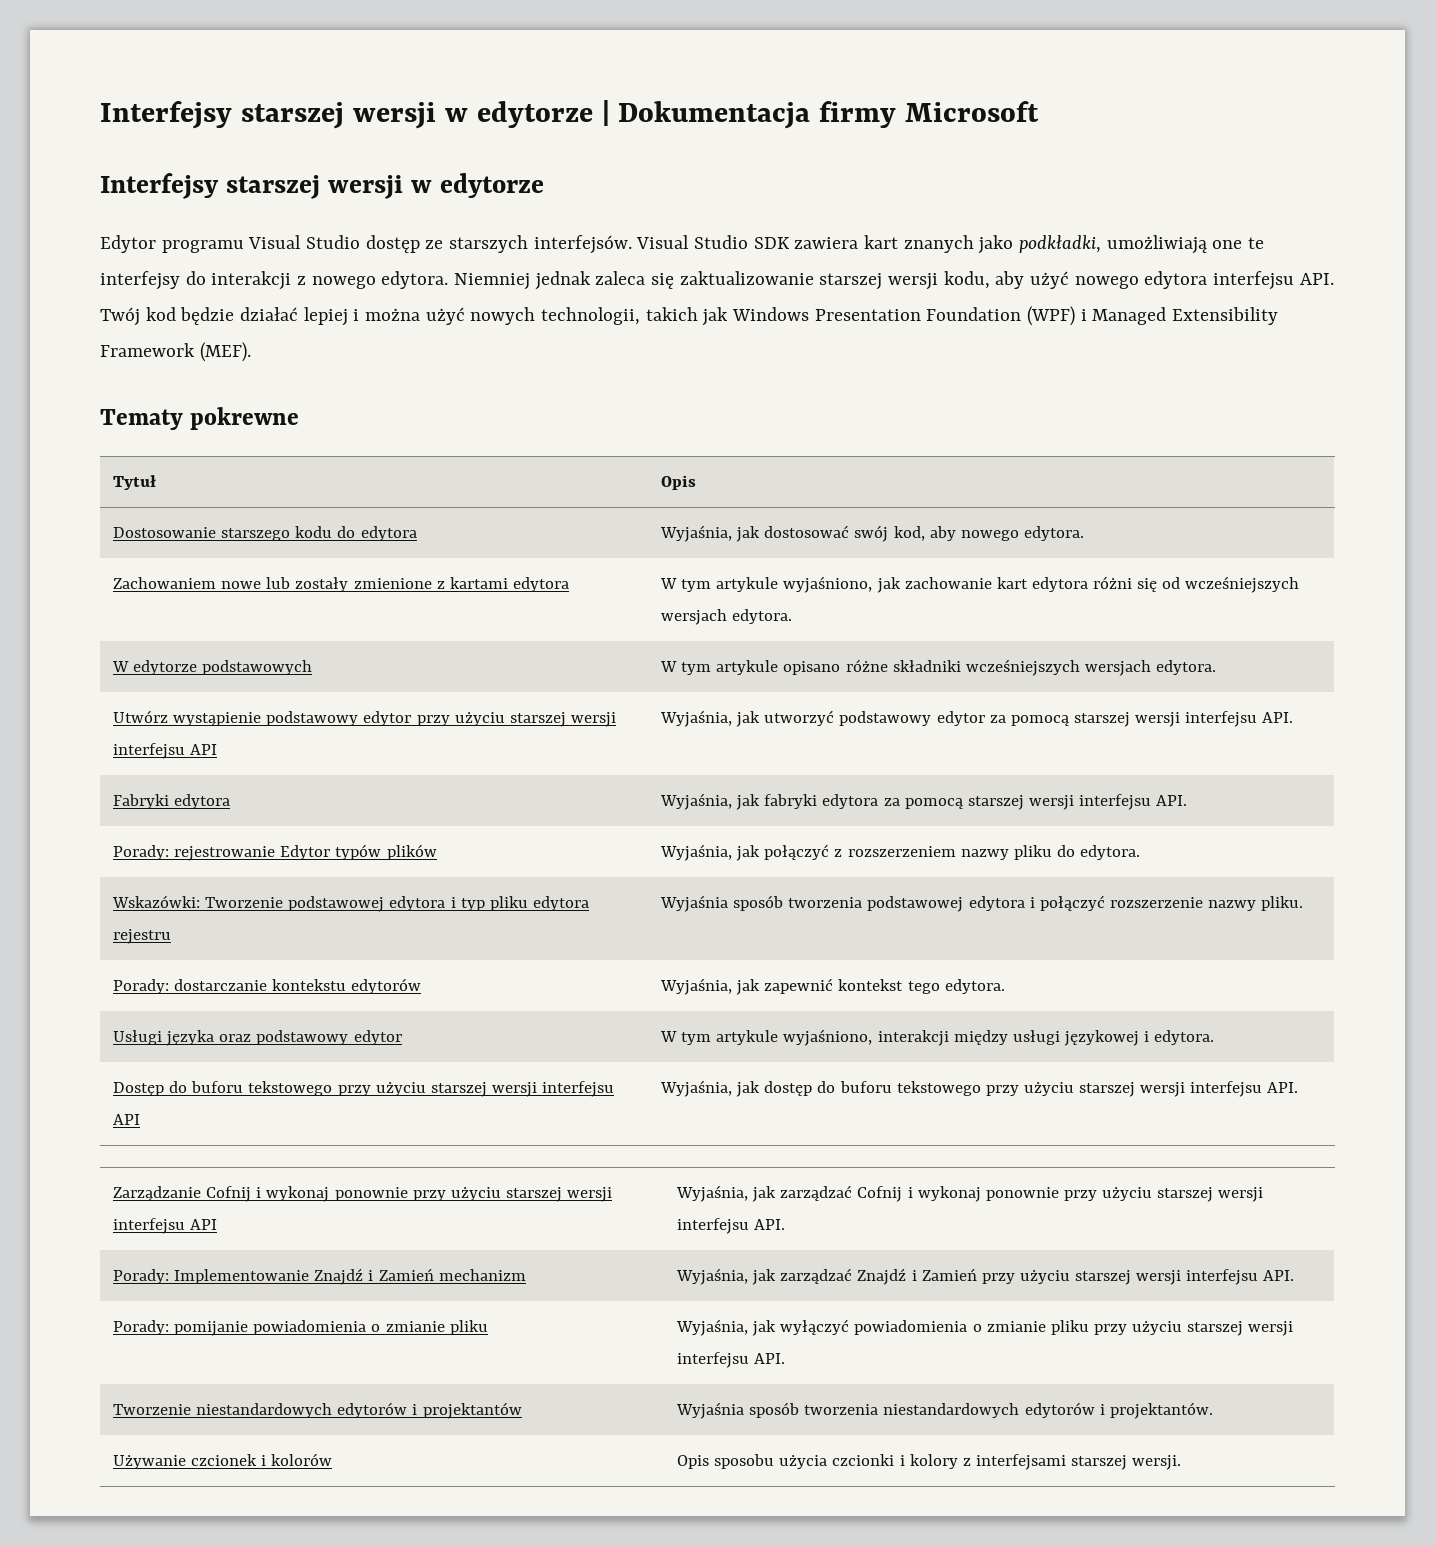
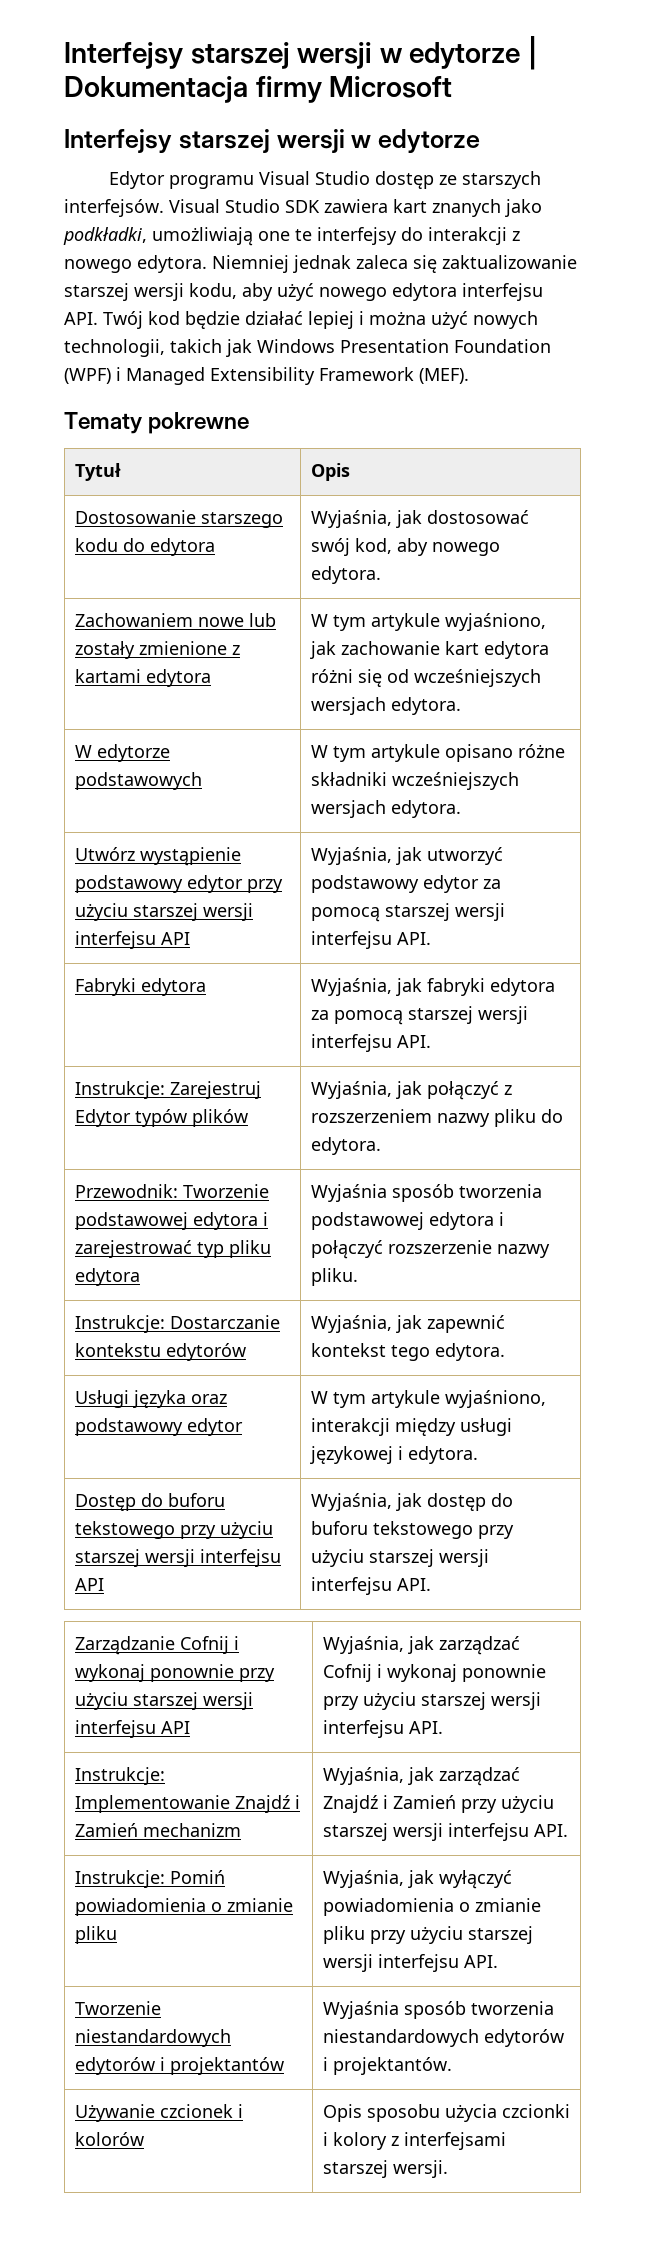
[113,845,276,861] Porady: rejestrowanie -> [74,1081,261,1099] Instrukcje: Zarejestruj
[112,895,201,908] Wskazówki: -> [74,1184,178,1198] Przewodnik:
(456, 902) none -> [74,1240,192,1258] zarejestrować
[113,929,172,944] rejestru -> (140, 1277) none
[113,979,268,994] Porady: dostarczanie -> [74,1315,280,1333] Instrukcje: Dostarczanie
[113,1269,170,1284] Porady: -> [74,1767,165,1785] Instrukcje:
[113,1320,249,1336] Porady: pomijanie -> [74,1870,225,1888] Instrukcje: Pomiń

